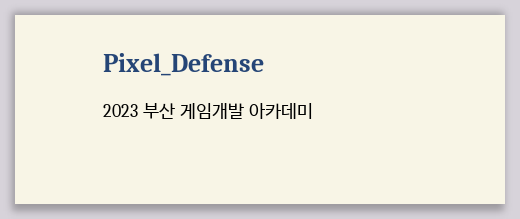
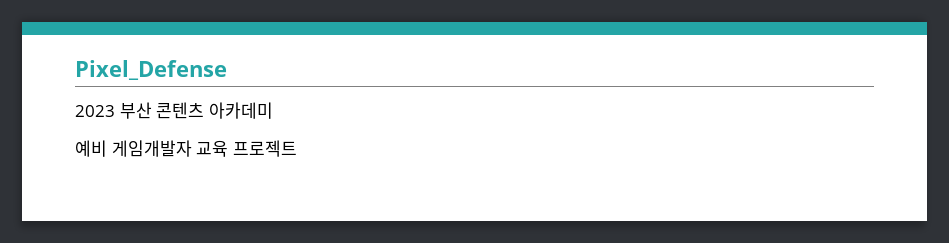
[179,103,244,119] 게임개발 -> [156,102,205,119] 콘텐츠
(313, 111) none -> [75,140,297,157] // 예비 게임개발자 교육 프로젝트

